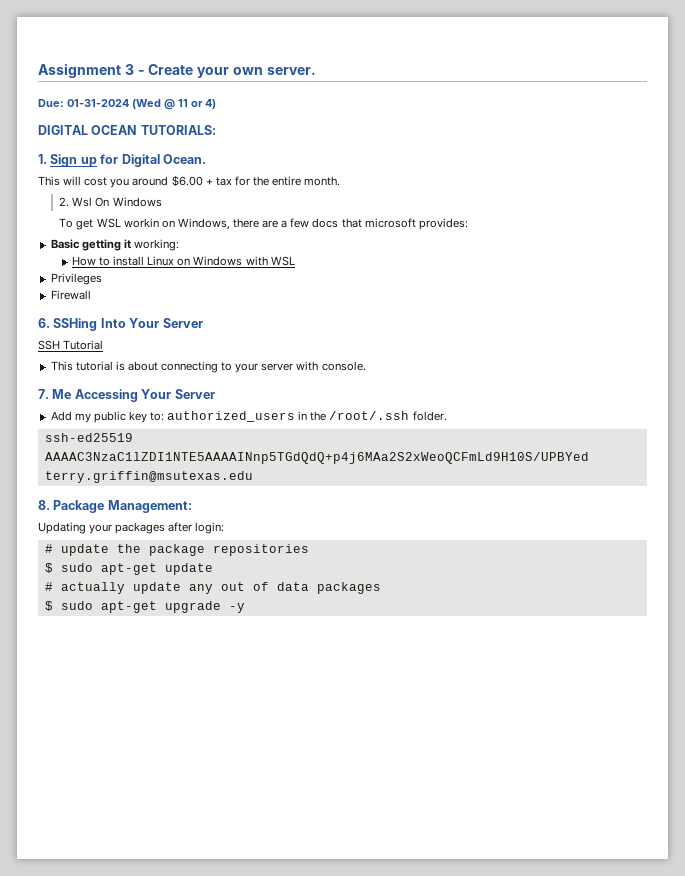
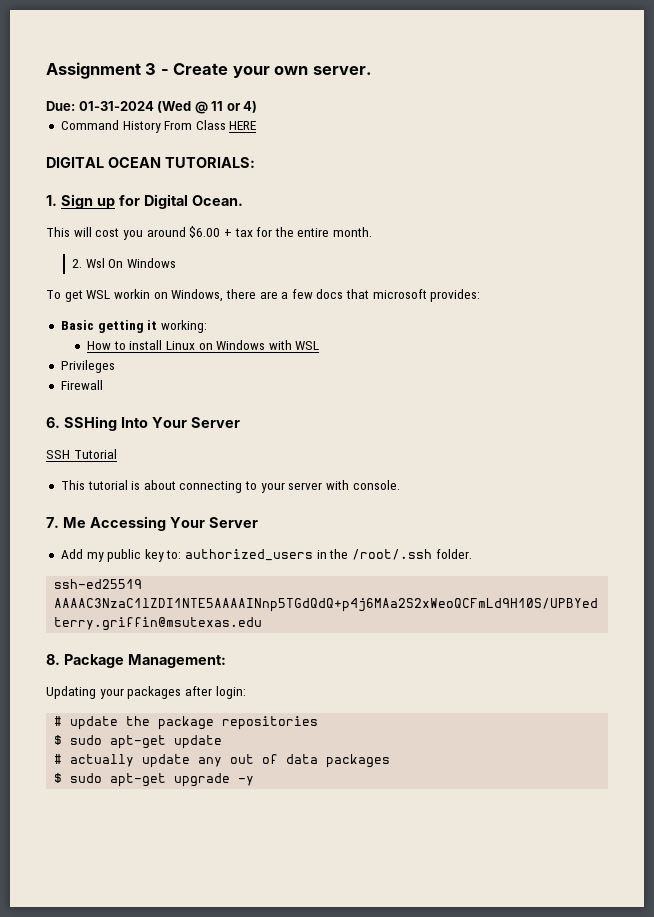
(216, 104) none -> [60,120,257,133] // Command History From Class HERE

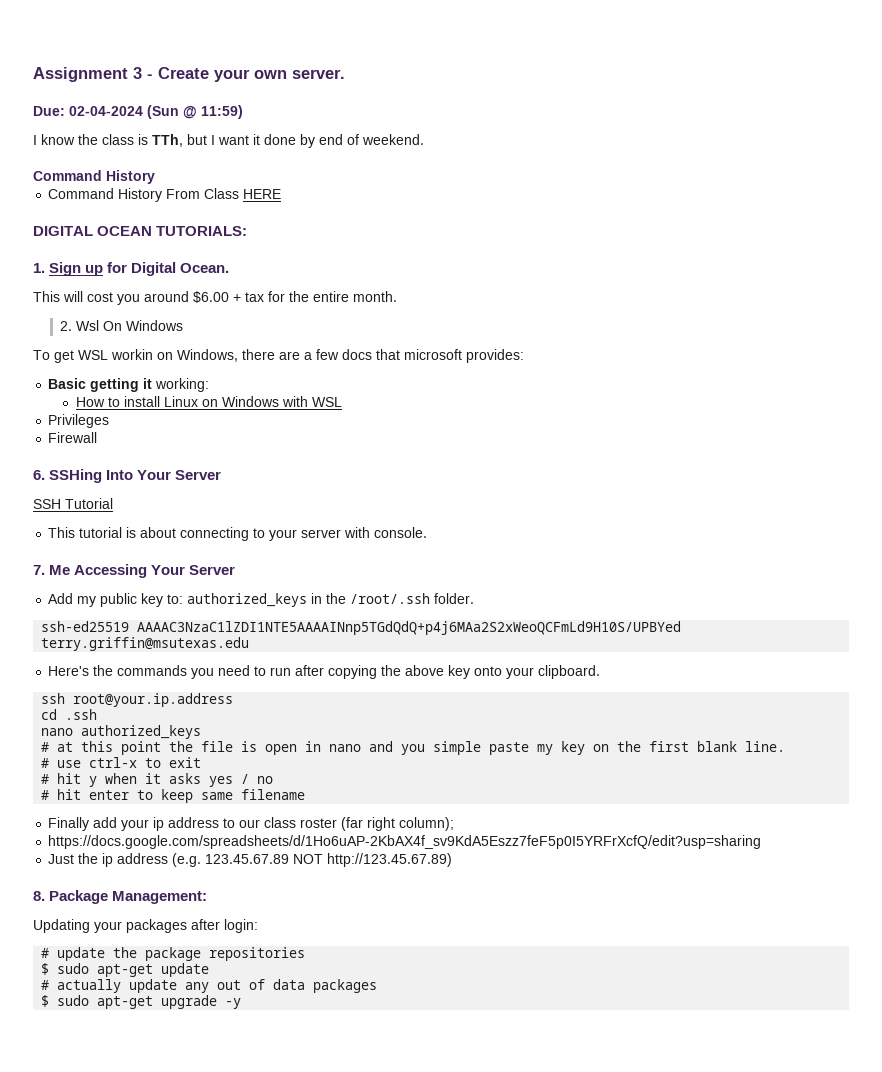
[78,101,258,114] 01-31-2024 (Wed @ 11 or 4) -> [69,105,243,119] [33,134,424,148] [33,170,155,184] 02-04-2024 (Sun @ 11:59) // I know the class is TTh, but I want it done by end of weekend. // Command History
[185,549,314,561] authorized_users -> [187,593,308,607] authorized_keys
(263, 624) none -> [48,665,601,679] [41,693,234,707] [41,709,98,720] [41,725,202,739] [41,741,786,755] [41,757,202,768] [41,773,274,787] [41,789,306,803] [48,817,455,831] [48,835,762,849] [48,853,453,867] // Here's the commands you need to run after copying the above key onto your clipboard. // ssh root@your.ip.address // cd .ssh // nano authorized_keys // # at this point the file is open in nano and you simple paste my key on the first blank line. // # use ctrl-x to exit // # hit y when it asks yes / no // # hit enter to keep same filename // Finally add your ip address to our class roster (far right column); // https://docs.google.com/spreadsheets/d/1Ho6uAP-2KbAX4f_sv9KdA5Eszz7feF5p0I5YRFrXcfQ/edit?usp=sharing // Just the ip address (e.g. 123.45.67.89 NOT http://123.45.67.89)

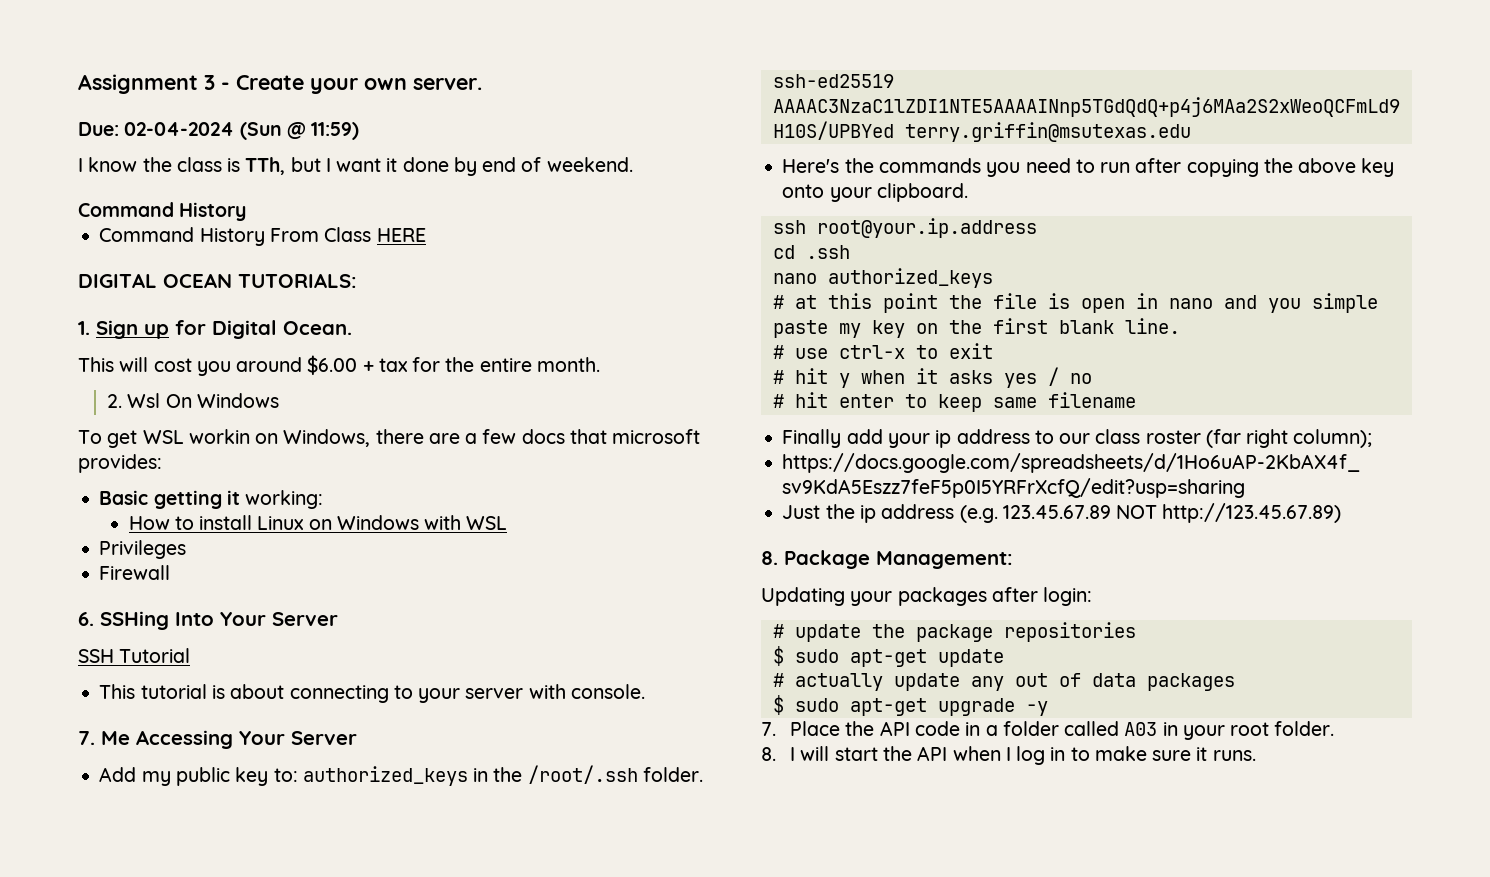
(242, 1003) none -> [761,721,1335,740] [761,746,1256,765] // 7. Place the API code in a folder called A03 in your root folder. // 8. I will start the API when I log in to make sure it runs.

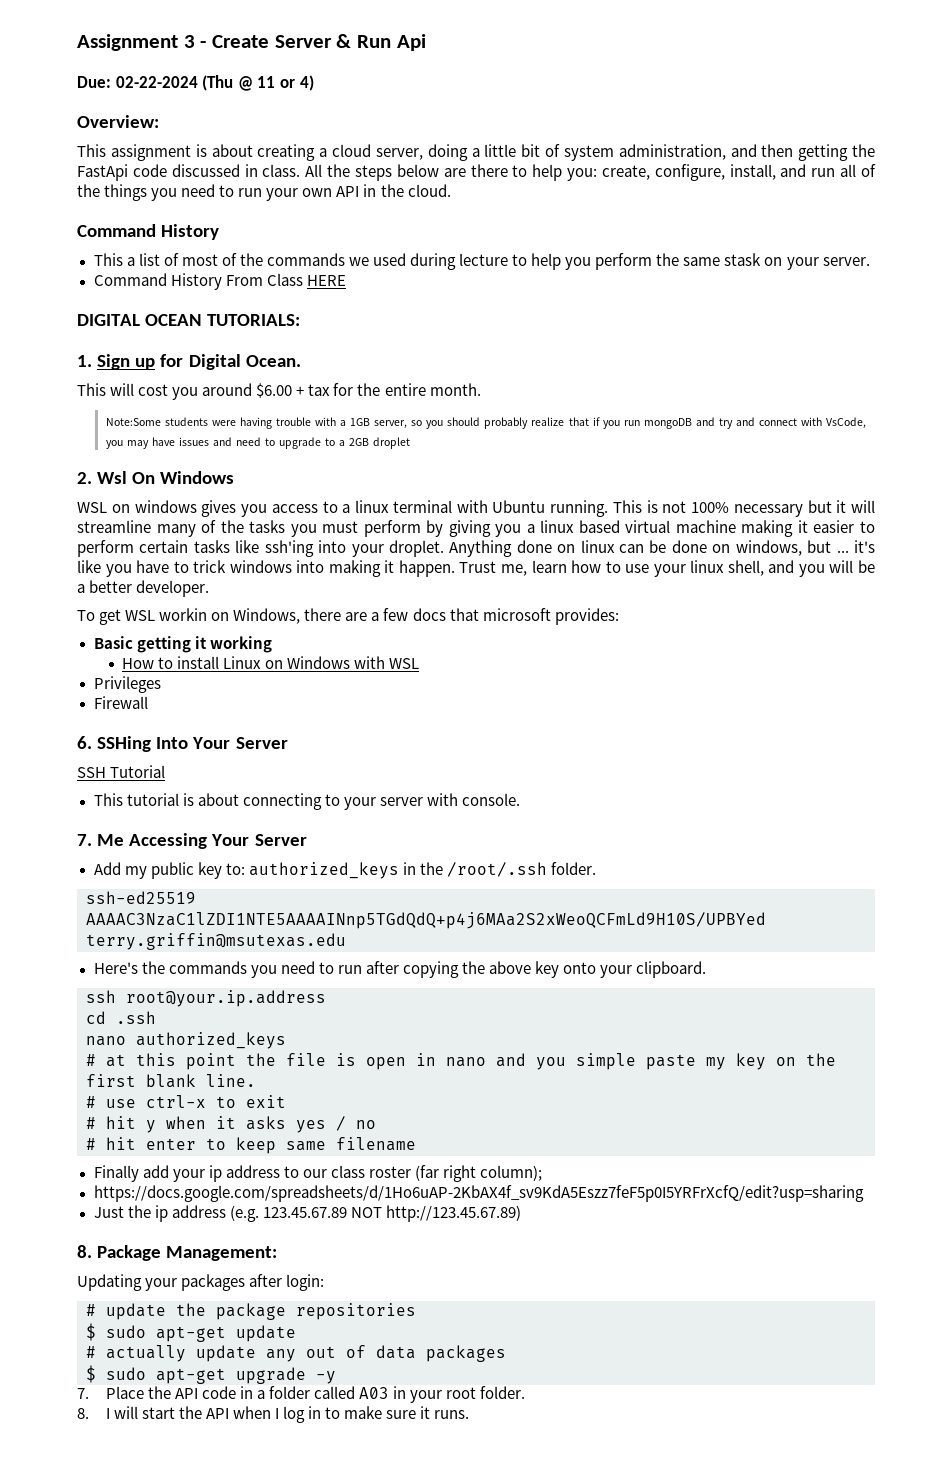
[310,78,482,94] [78,122,360,140] [78,157,633,176] [78,202,247,221] your own server. // Due: 02-04-2024 (Sun @ 11:59) // I know the class is TTh, but I want it done by end of weekend. // Command History -> [274,34,426,51] [77,75,314,91] [77,115,159,128] [77,144,876,161] [77,164,877,181] [77,184,451,201] [77,224,220,240] [93,253,870,270] Server & Run Api // Due: 02-22-2024 (Thu @ 11 or 4) // Overview: // This assignment is about creating a cloud server, doing a little bit of system administration, and then getting the FastApi code discussed in class. All the steps below are there to help you: create, configure, install, and run all of the things you need to run your own API in the cloud. // Command History // This a list of most of the commands we used during lecture to help you perform the same stask on your server.
[107,393,279,408] 2. Wsl On Windows -> [105,417,867,429] [105,437,411,449] [77,471,235,484] [77,500,875,517] [77,520,875,537] [77,540,876,557] [77,560,875,577] [77,580,210,597] Note:Some students were having trouble with a 1GB server, so you should probably realize that if you run mongoDB and try and connect with VsCode, you may have issues and need to upgrade to a 2GB droplet // 2. Wsl On Windows // WSL on windows gives you access to a linux terminal with Ubuntu running. This is not 100% necessary but it will streamline many of the tasks you must perform by giving you a linux based virtual machine making it easier to perform certain tasks like ssh'ing into your droplet. Anything done on linux can be done on windows, but ... it's like you have to trick windows into making it happen. Trust me, learn how to use your linux shell, and you will be a better developer.
[245,490,324,509] working: -> [209,636,272,653] working

